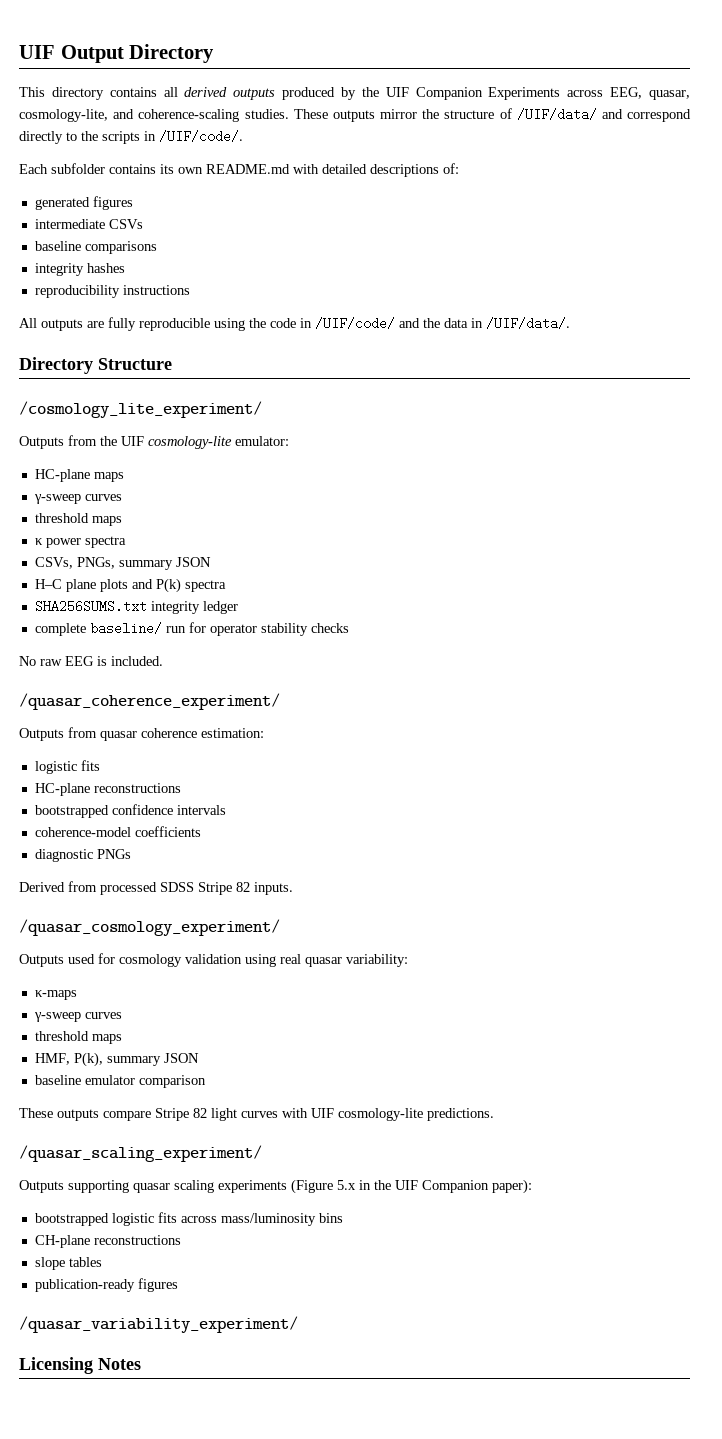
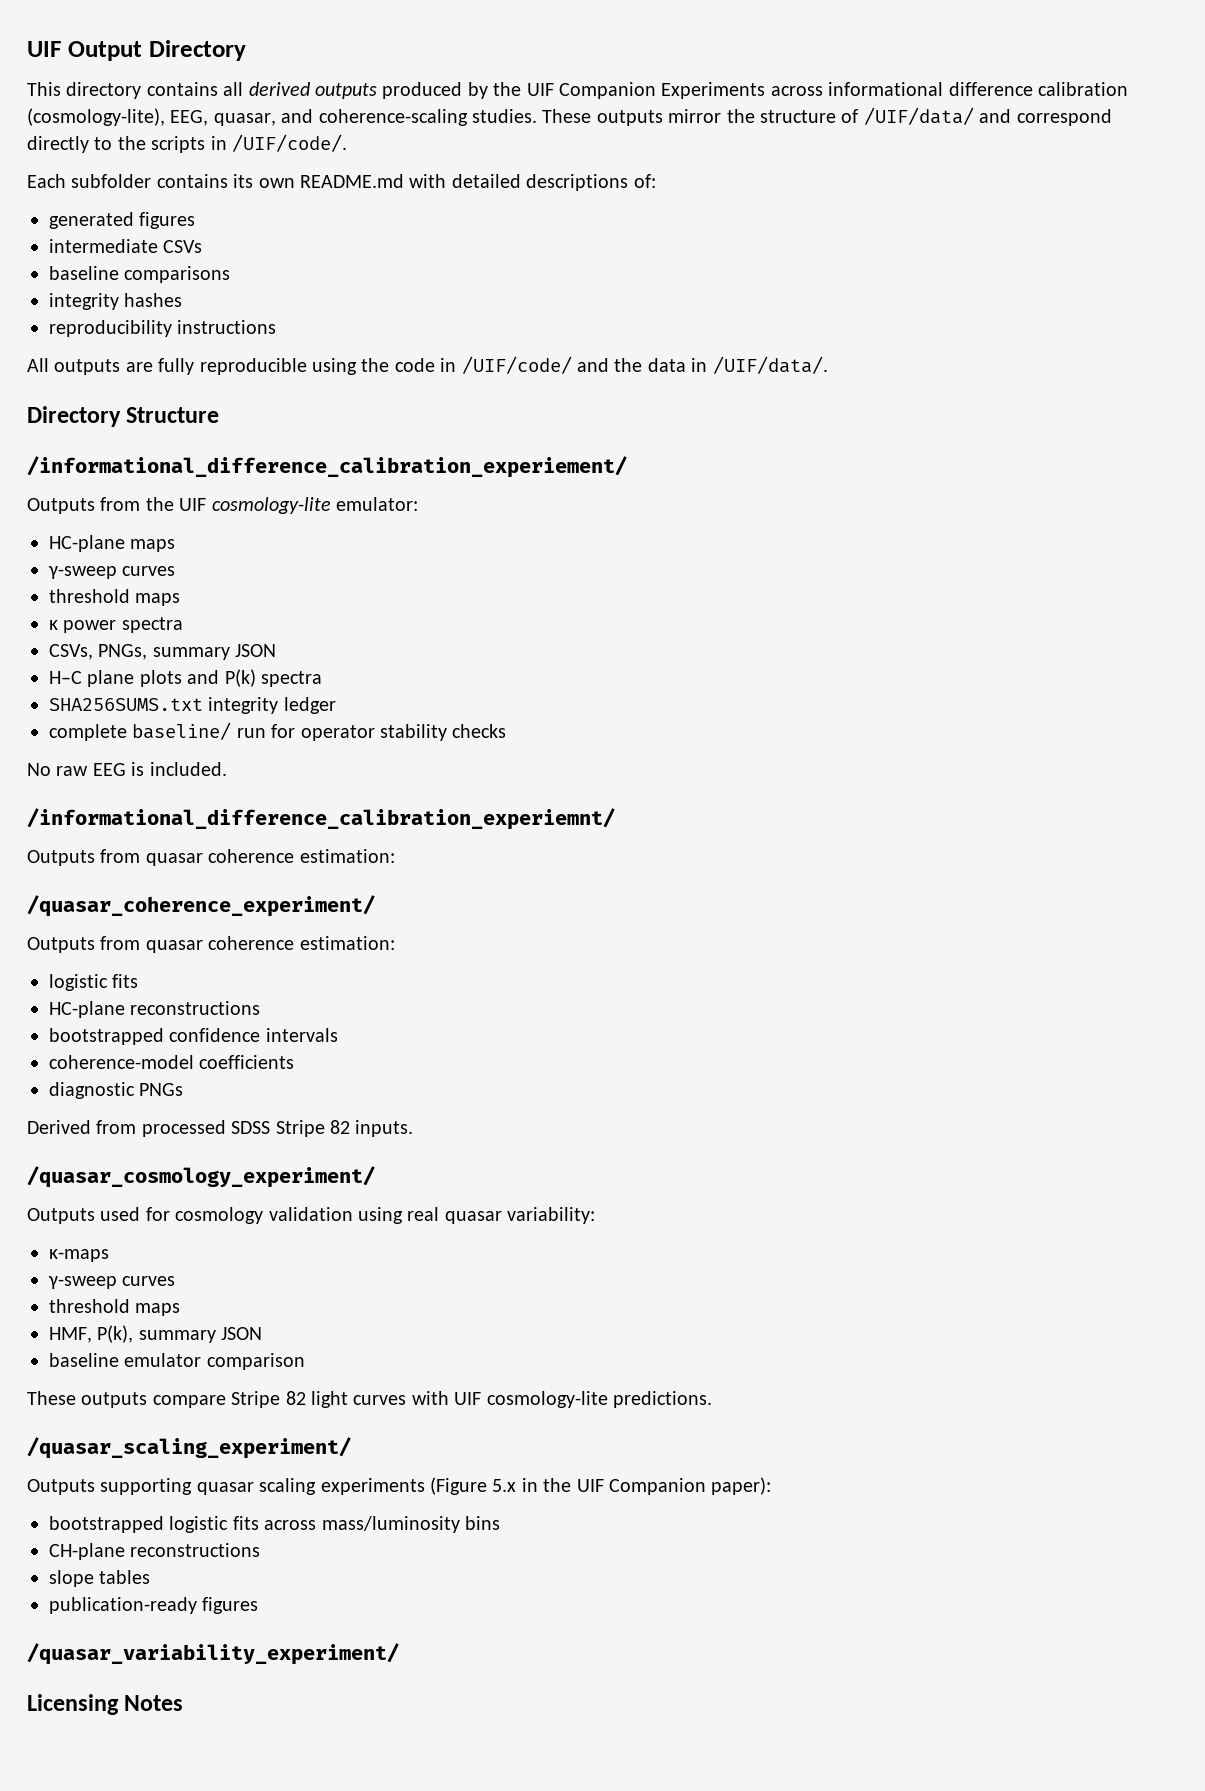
(604, 93) none -> [828,82,1128,96] [27,108,165,126] informational difference calibration (cosmology-lite),
[19,109,108,122] cosmology-lite, -> (276, 119) none
[19,401,262,418] /cosmology_lite_experiment/ -> [27,456,627,478] /informational_difference_calibration_experiement/
(163, 661) none -> [27,808,615,830] [27,849,395,866] // /informational_difference_calibration_experiemnt/ // Outputs from quasar coherence estimation:

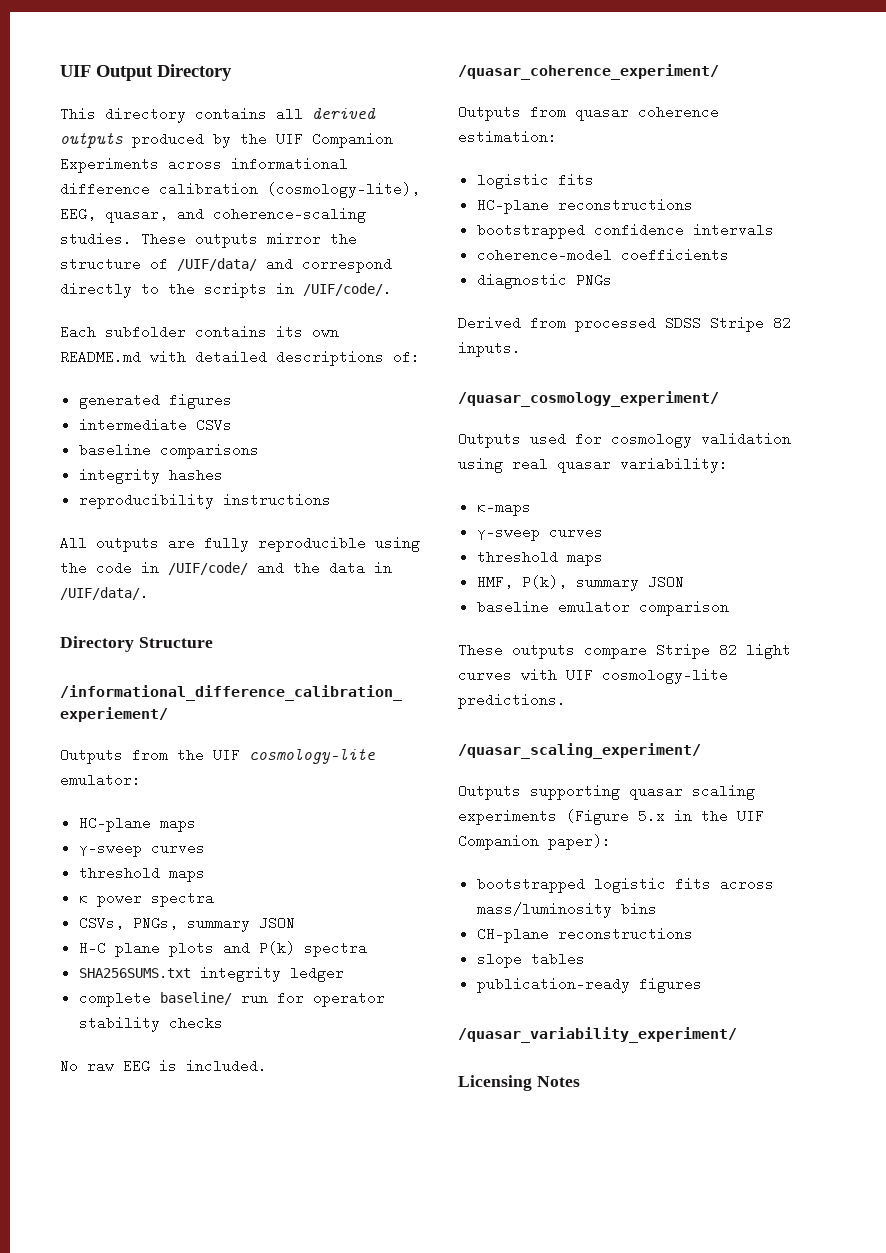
[27,808,615,830] [27,849,395,866] // /informational_difference_calibration_experiemnt/ // Outputs from quasar coherence estimation: -> (267, 1066) none

